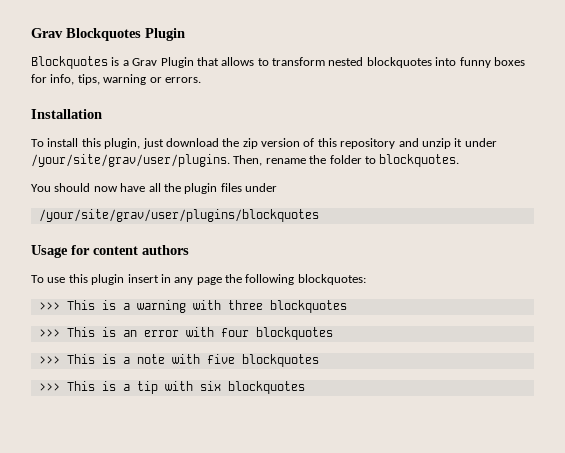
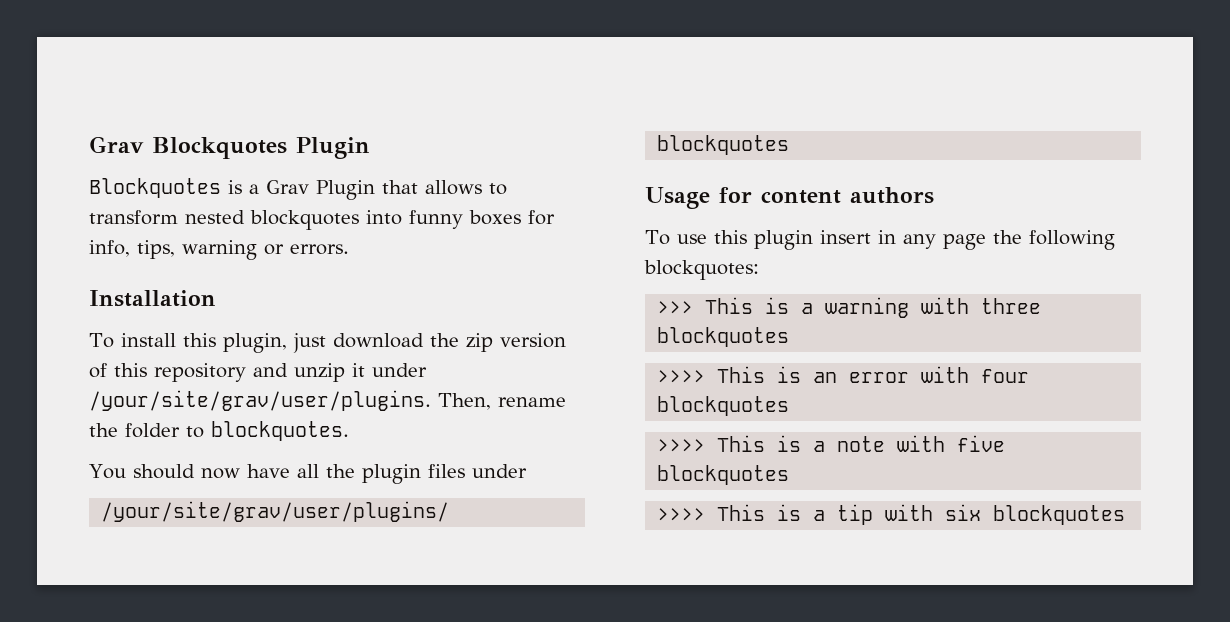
[38,329,60,337] >>> -> [657,370,706,383] >>>>
[38,356,60,364] >>> -> [657,439,706,452] >>>>
[38,383,60,391] >>> -> [657,508,706,521] >>>>

